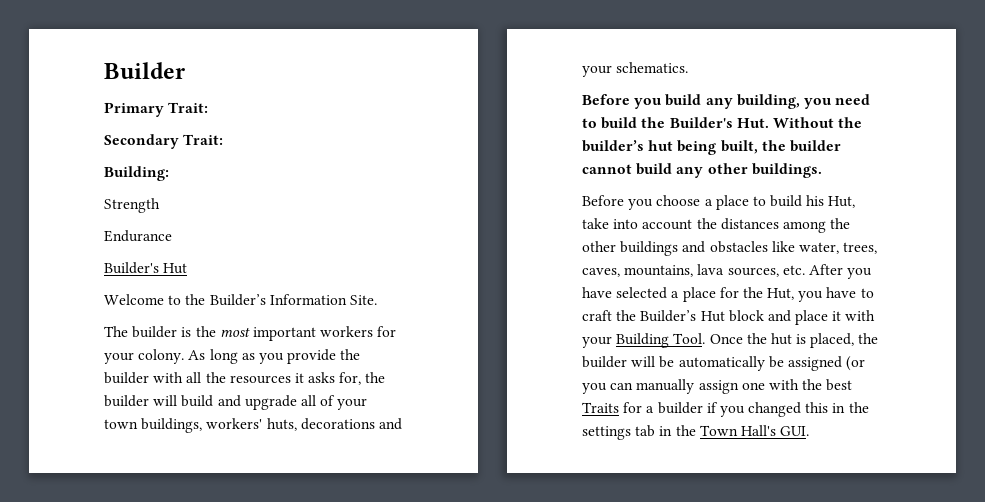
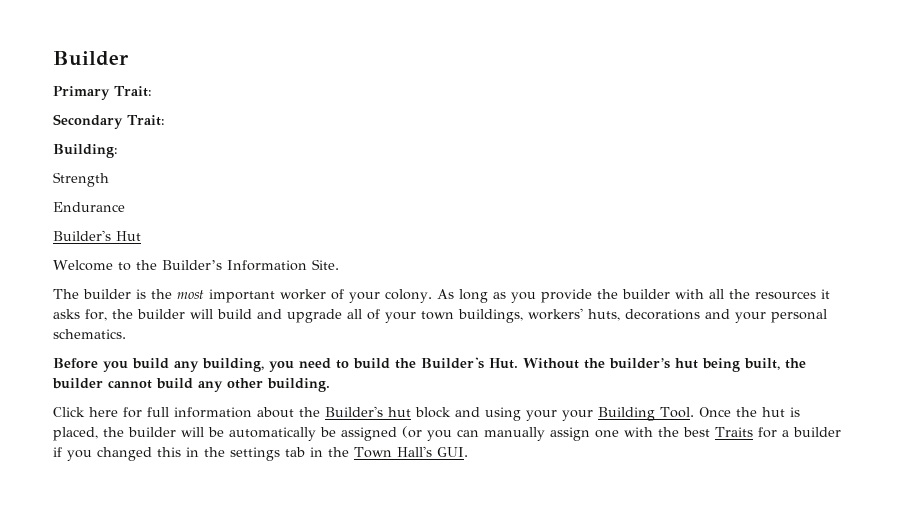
[320,326,397,337] workers for -> [280,289,344,300] worker of
(612, 71) none -> [771,309,827,323] personal
[751,163,822,178] [582,195,856,210] [582,218,851,233] [582,241,878,256] [582,264,873,279] [582,287,874,302] [582,310,725,322] buildings. // Before you choose a place to build his Hut, take into account the distances among the other buildings and obstacles like water, trees, caves, mountains, lava sources, etc. After you have selected a place for the Hut, you have to craft the Builder’s Hut -> [267,378,330,392] [53,406,411,418] building. // Click here for full information about the Builder's hut
[795,310,876,325] place it with -> [485,407,557,421] using your

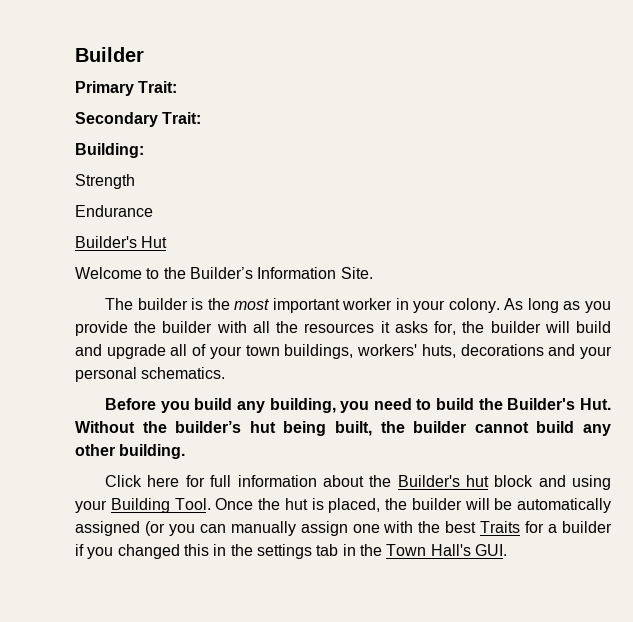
[331,289,344,300] of -> [395,298,409,310] in
[562,410,593,421] your -> (107, 506) none
[320,427,336,437] be -> (611, 505) none

